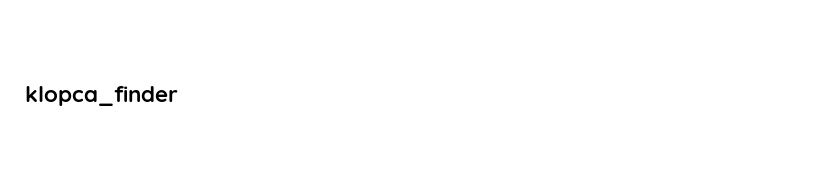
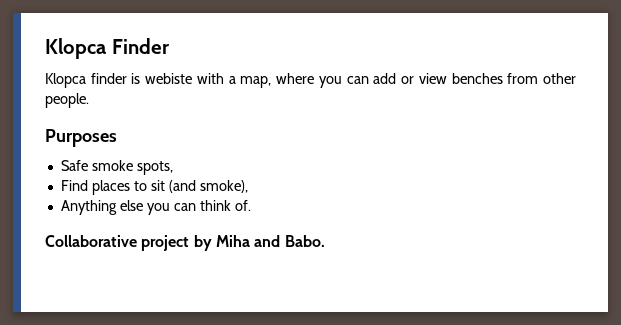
[25,86,178,106] klopca_finder -> [45,38,170,59] [45,73,576,88] [45,93,89,108] [45,129,117,147] [60,160,173,175] [60,180,248,195] [60,200,251,215] [45,235,325,251] Klopca Finder // Klopca finder is webiste with a map, where you can add or view benches from other people. // Purposes // Safe smoke spots, // Find places to sit (and smoke), // Anything else you can think of. // Collaborative project by Miha and Babo.

